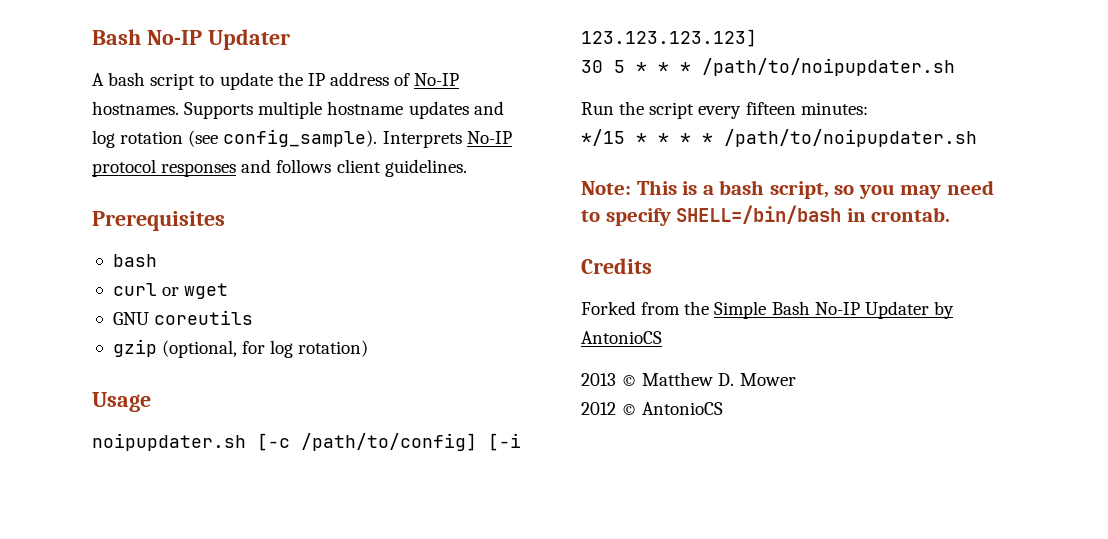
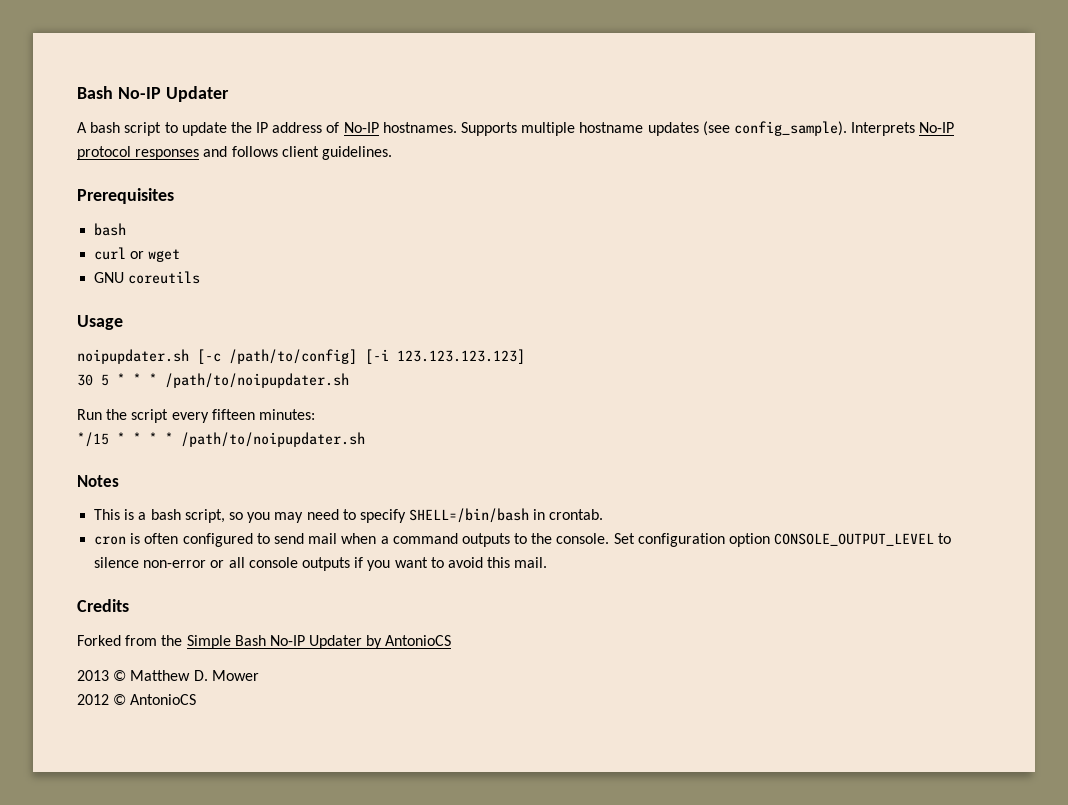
[473,101,504,115] [92,130,184,148] and log rotation -> (699, 129) none
[112,339,369,358] // gzip (optional, for log rotation) -> (201, 277) none
[581,181,631,195] Note: -> [77,475,119,487] Notes //
(951, 214) none -> [94,533,952,547] [94,557,548,571] // cron is often configured to send mail when a command outputs to the console. Set configuration option CONSOLE_OUTPUT_LEVEL to silence non-error or all console outputs if you want to avoid this mail.

